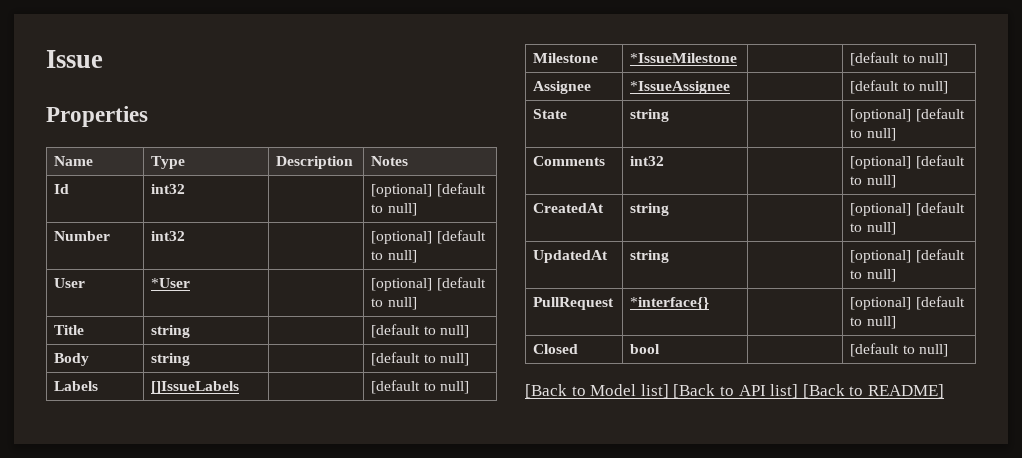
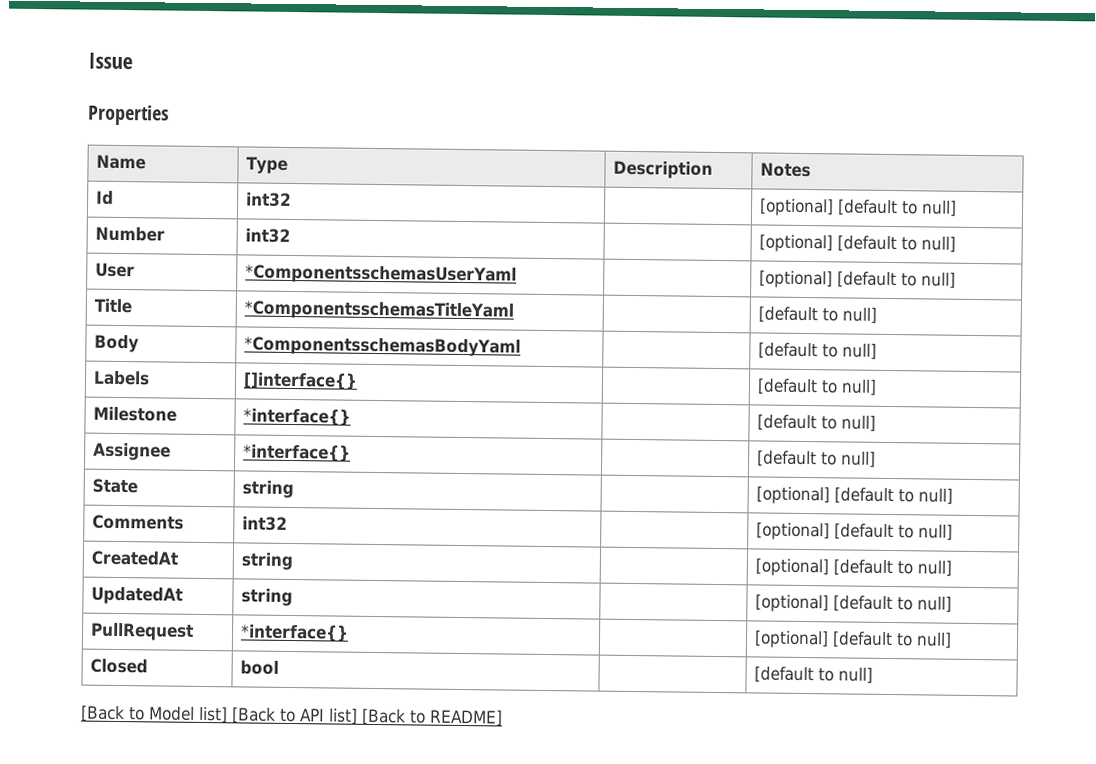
[151,278,191,288] *User -> [245,264,518,285] *ComponentsschemasUserYaml
[151,325,191,338] string -> [244,300,515,321] *ComponentsschemasTitleYaml
[151,353,191,366] string -> [244,336,522,357] *ComponentsschemasBodyYaml
[151,381,240,394] []IssueLabels -> [243,372,359,390] []interface{}
[630,53,738,63] *IssueMilestone -> [243,408,352,426] *interface{}
[630,81,731,94] *IssueAssignee -> [243,444,352,462] *interface{}

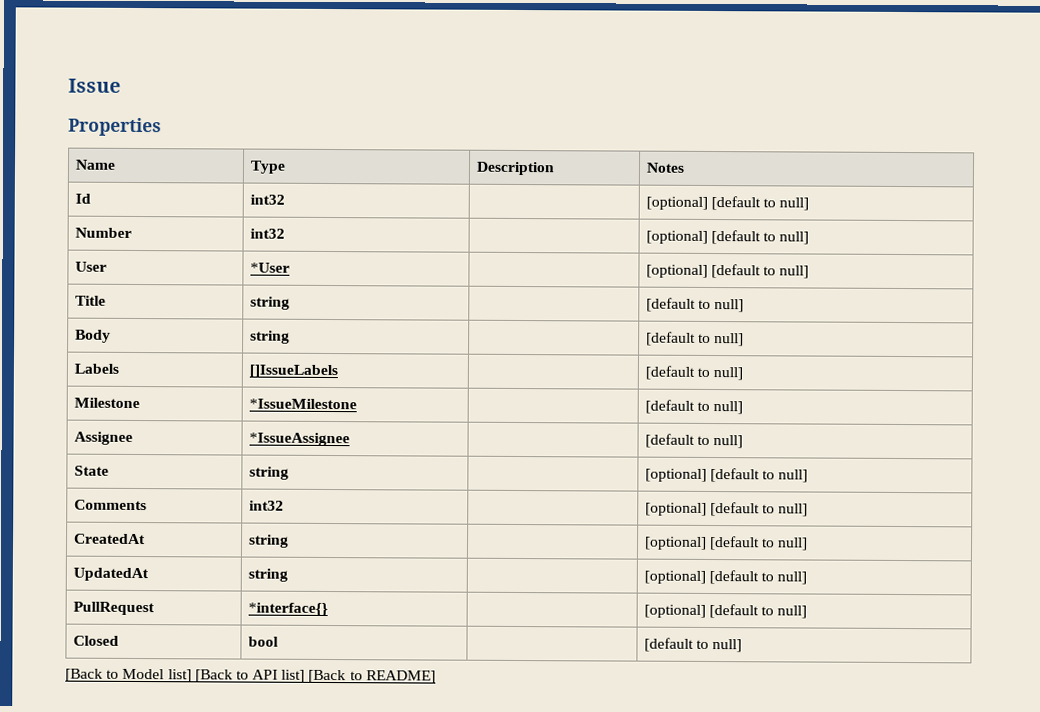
[245,264,518,285] *ComponentsschemasUserYaml -> [249,262,290,273] *User
[244,300,515,321] *ComponentsschemasTitleYaml -> [249,296,290,310] string
[244,336,522,357] *ComponentsschemasBodyYaml -> [249,330,290,344] string
[243,372,359,390] []interface{} -> [248,364,338,379] []IssueLabels
[243,408,352,426] *interface{} -> [248,398,357,410] *IssueMilestone
[243,444,352,462] *interface{} -> [248,432,350,447] *IssueAssignee

